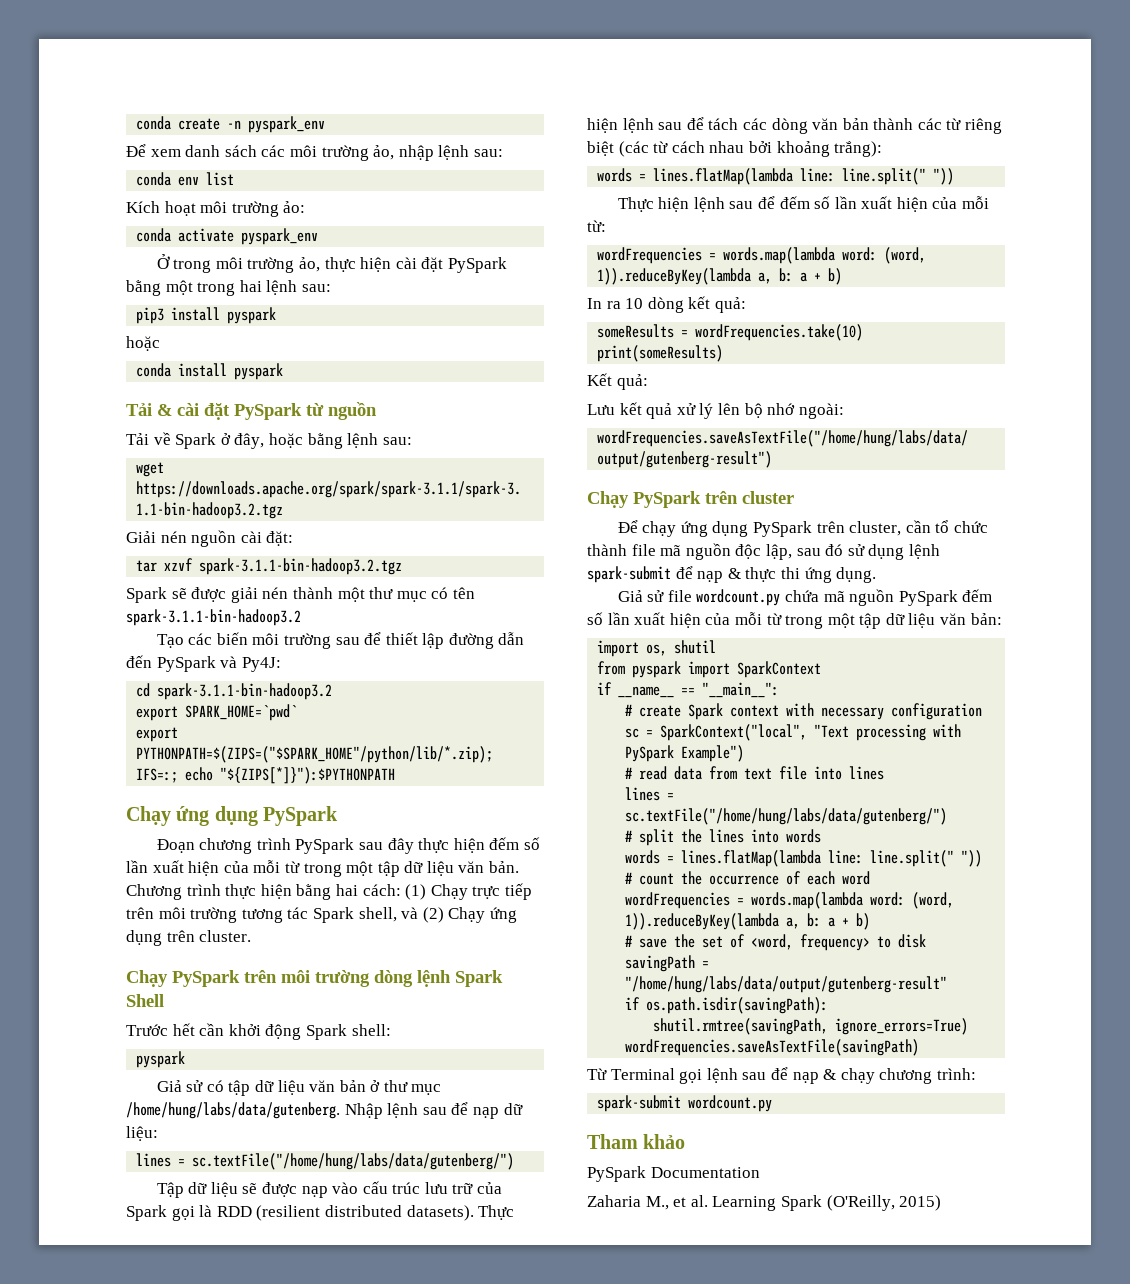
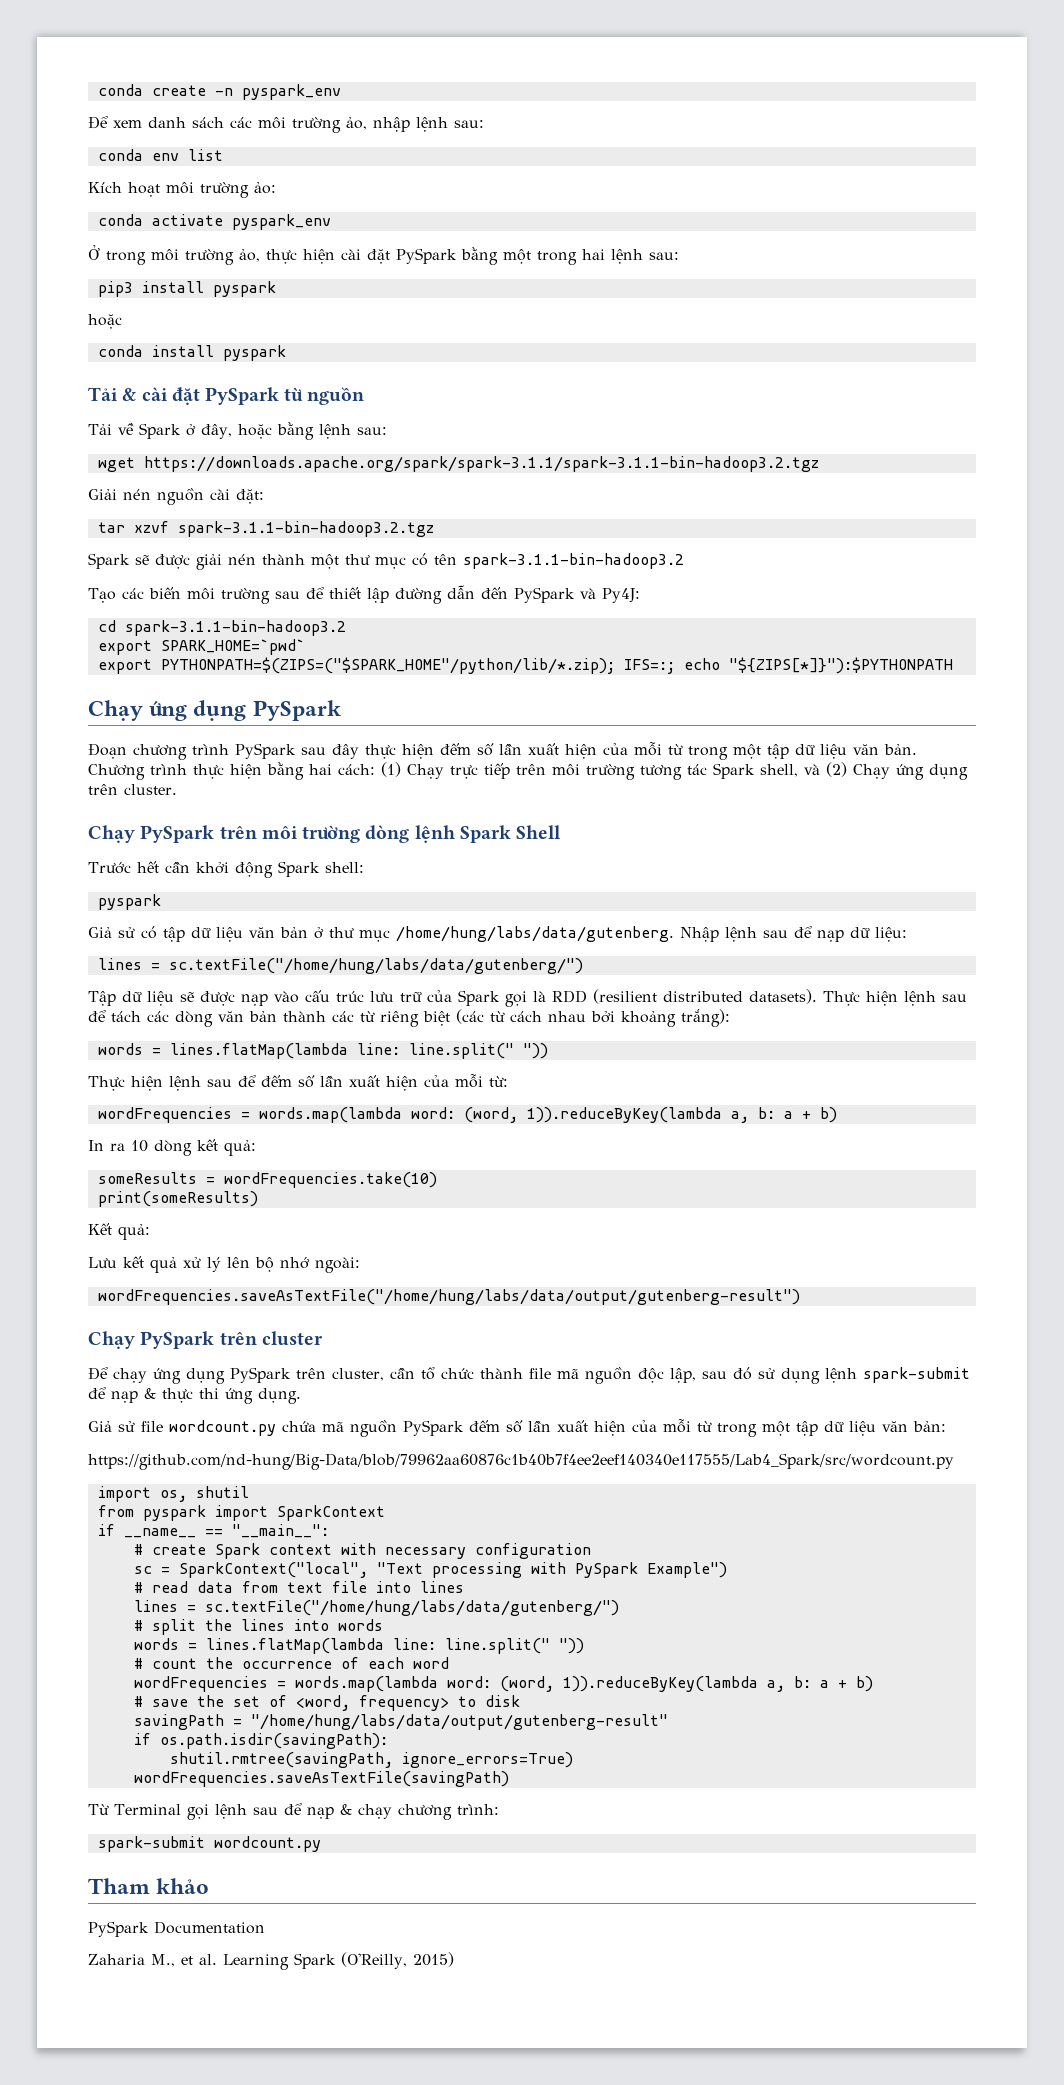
(1002, 619) none -> [88,1453,954,1470] // https://github.com/nd-hung/Big-Data/blob/79962aa60876c1b40b7f4ee2eef140340e117555/Lab4_Spark/src/wordcount.py

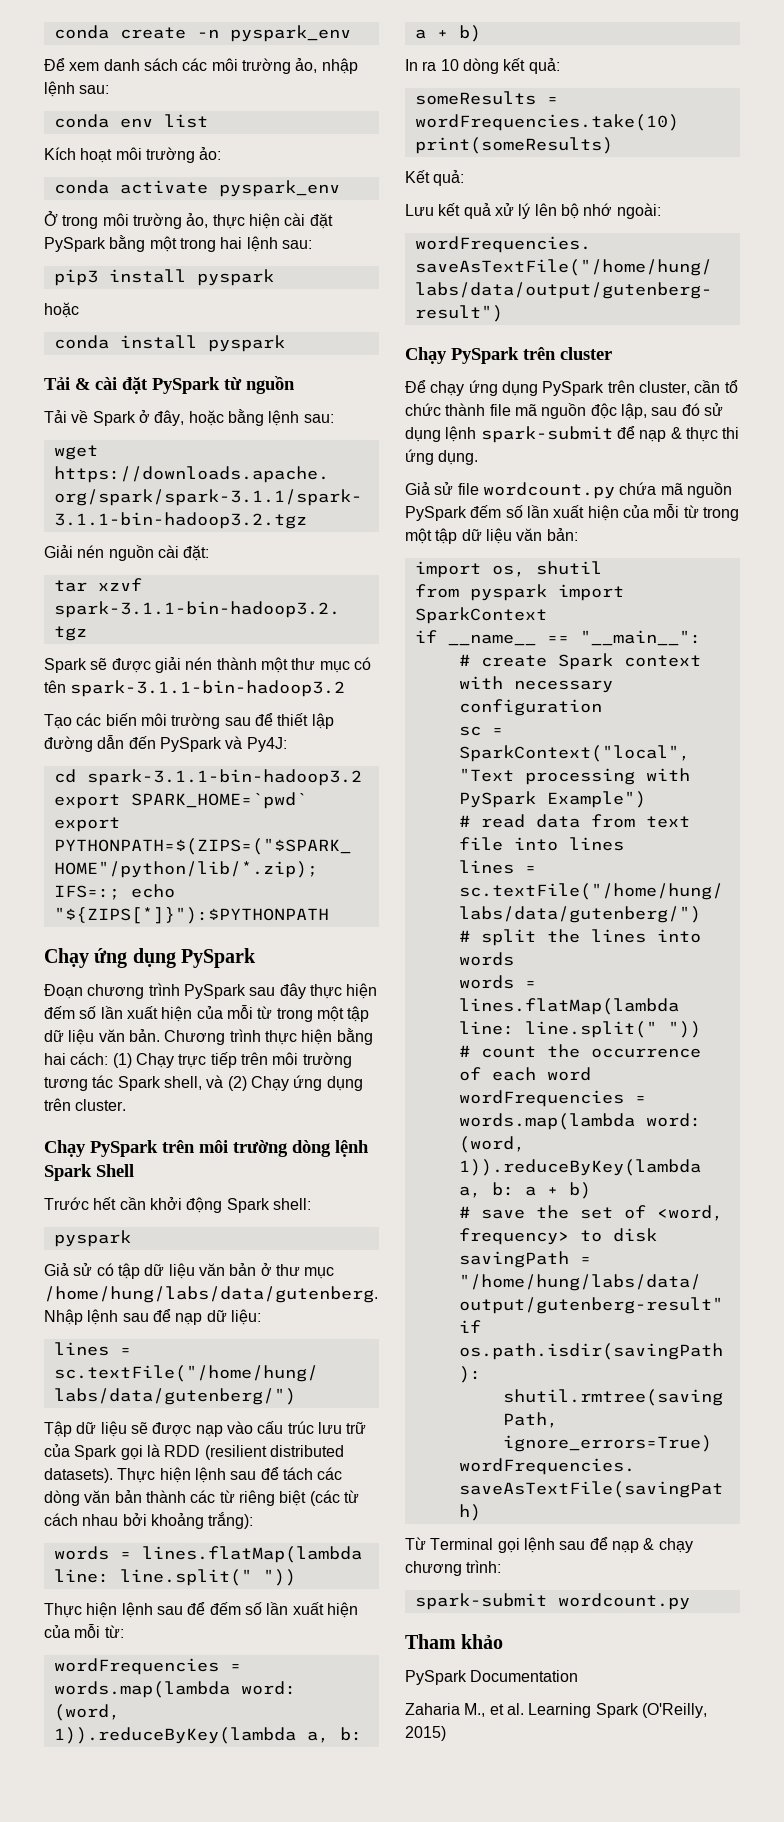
[88,1453,954,1470] // https://github.com/nd-hung/Big-Data/blob/79962aa60876c1b40b7f4ee2eef140340e117555/Lab4_Spark/src/wordcount.py -> (578, 534) none

